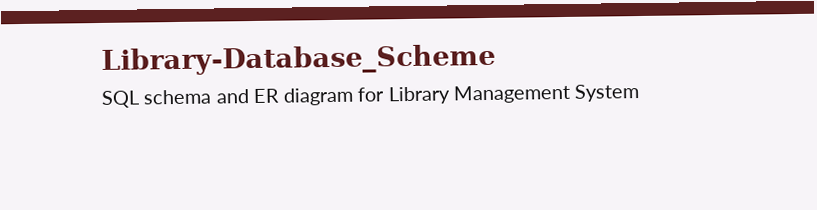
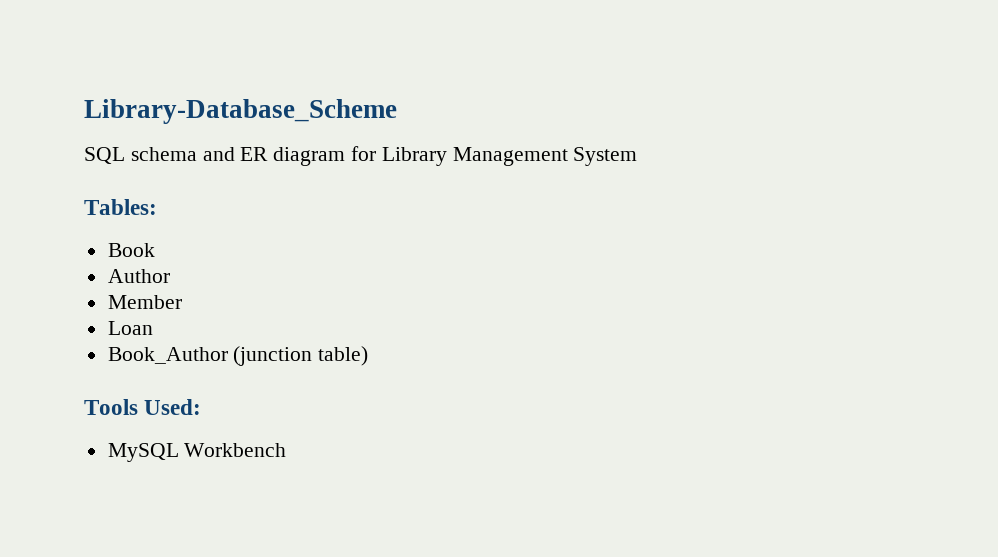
(640, 93) none -> [84,199,157,215] [107,243,155,257] [107,269,170,283] [107,295,182,309] [107,321,153,335] [107,346,369,366] [84,399,202,415] [107,443,287,462] // Tables: // Book // Author // Member // Loan // Book_Author (junction table) // Tools Used: // MySQL Workbench

